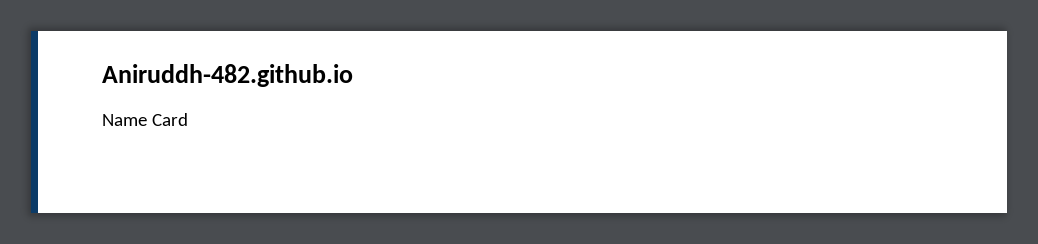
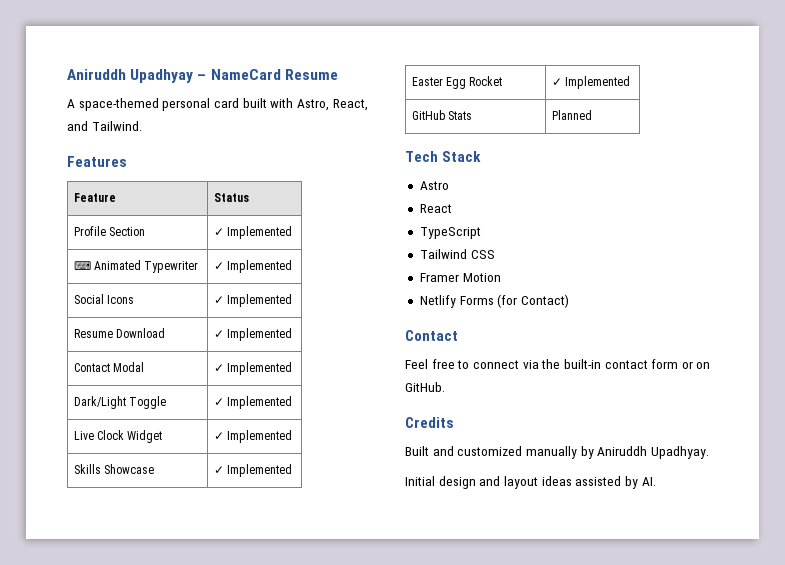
[102,64,353,87] [102,113,188,126] Aniruddh-482.github.io // Name Card -> [67,69,338,83] [67,98,368,111] [67,121,142,131] [67,156,127,167] [73,193,116,202] [213,193,249,202] [73,226,145,236] [213,226,292,239] [73,260,199,273] [213,260,292,273] [73,294,134,304] [213,294,292,307] [73,328,165,338] [213,328,292,341] [73,362,144,372] [213,362,292,375] [73,396,166,409] [213,396,292,409] [73,430,163,443] [213,430,292,443] [73,464,154,474] [213,464,292,477] [411,76,503,89] [551,76,630,89] [411,110,472,120] [551,110,592,120] [405,151,482,162] [419,181,449,190] [419,204,452,213] [419,227,481,239] [419,249,495,259] [419,273,501,282] [419,294,569,308] [405,330,458,341] [405,359,711,369] [405,382,445,392] [405,417,454,428] [405,446,709,459] [405,476,656,489] Aniruddh Upadhyay – NameCard Resume // A space-themed personal card built with Astro, React, and Tailwind. // Features // Feature | Status // Profile Section | ✓ Implemented // ⌨ Animated Typewriter | ✓ Implemented // Social Icons | ✓ Implemented // Resume Download | ✓ Implemented // Contact Modal | ✓ Implemented // Dark/Light Toggle | ✓ Implemented // Live Clock Widget | ✓ Implemented // Skills Showcase | ✓ Implemented // Easter Egg Rocket | ✓ Implemented // GitHub Stats | Planned // Tech Stack // Astro // React // TypeScript // Tailwind CSS // Framer Motion // Netlify Forms (for Contact) // Contact // Feel free to connect via the built-in contact form or on GitHub. // Credits // Built and customized manually by Aniruddh Upadhyay. // Initial design and layout ideas assisted by AI.

